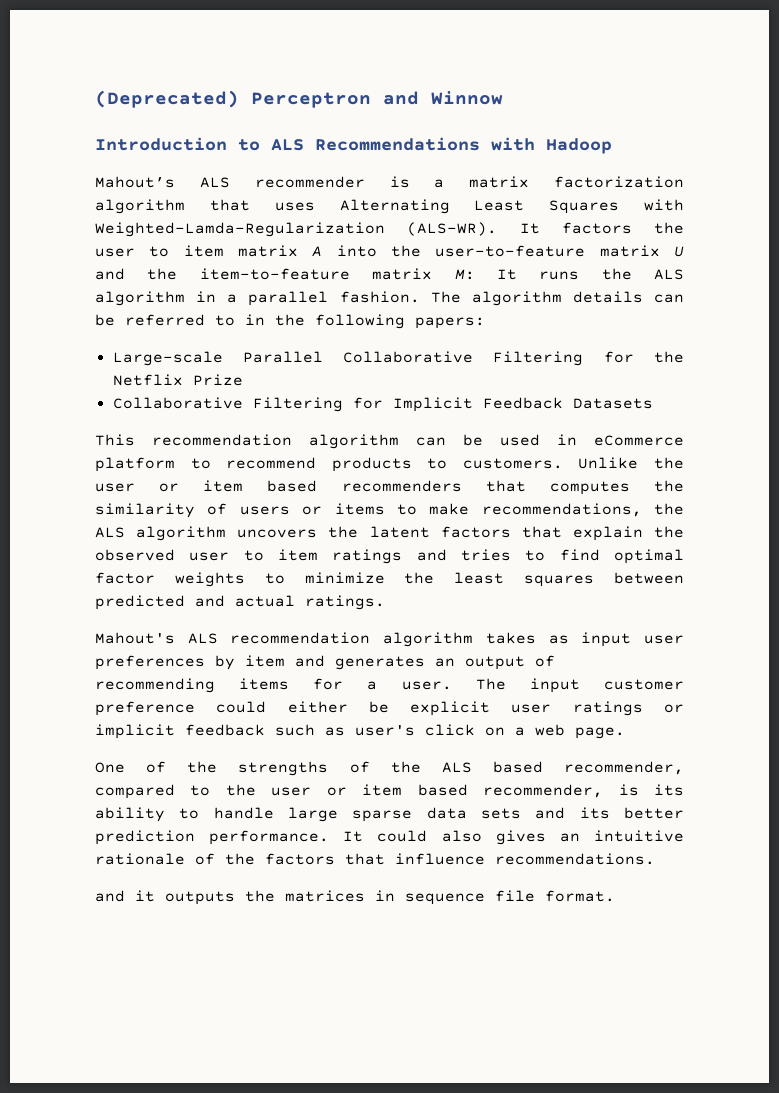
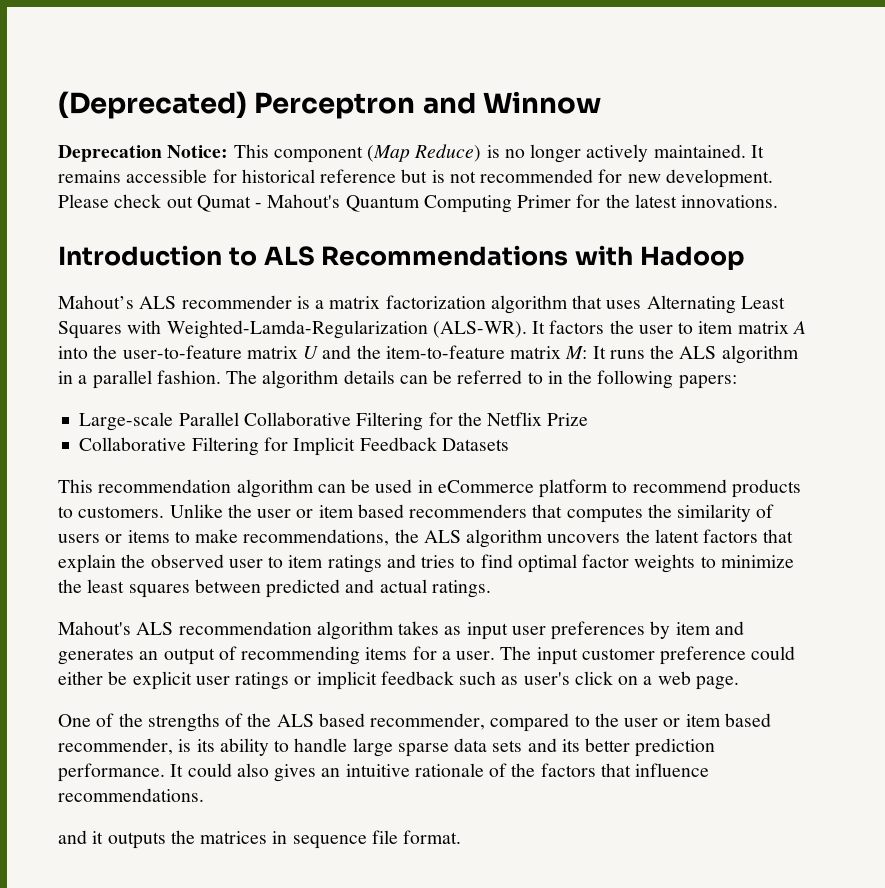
(503, 98) none -> [58,144,764,163] [58,169,773,188] [58,194,779,213] // Deprecation Notice: This component (Map Reduce) is no longer actively maintained. It remains accessible for historical reference but is not recommended for new development. Please check out Qumat - Mahout's Quantum Computing Primer for the latest innovations.

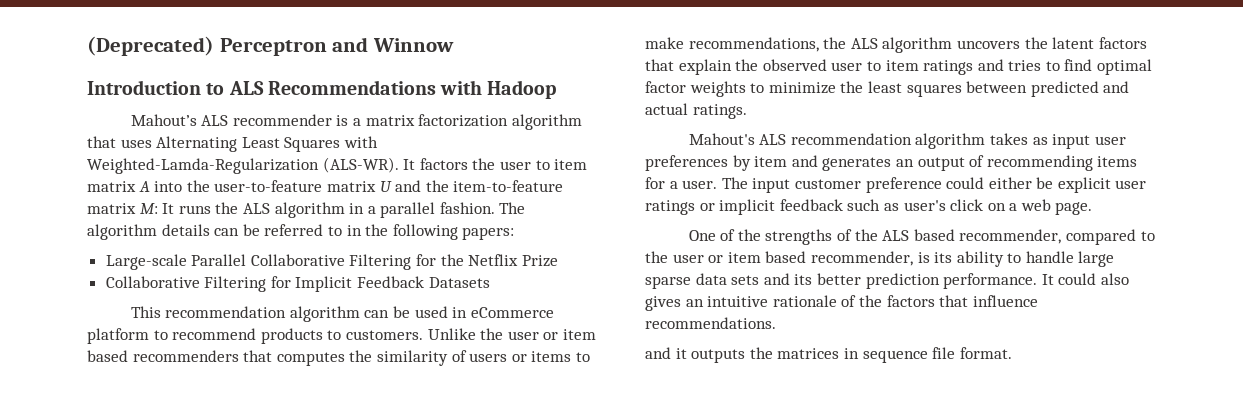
[58,144,764,163] [58,169,773,188] [58,194,779,213] // Deprecation Notice: This component (Map Reduce) is no longer actively maintained. It remains accessible for historical reference but is not recommended for new development. Please check out Qumat - Mahout's Quantum Computing Primer for the latest innovations. -> (454, 45) none

